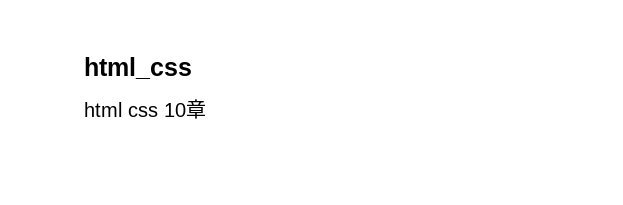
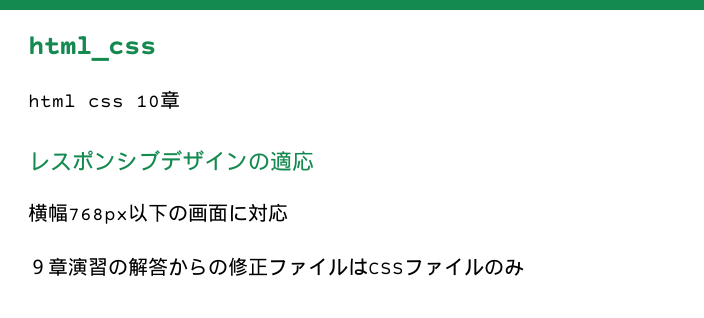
(206, 109) none -> [28,150,314,171] [28,203,288,224] [28,257,524,276] // レスポンシブデザインの適応 // 横幅768px以下の画面に対応 // ９章演習の解答からの修正ファイルはCSSファイルのみ

